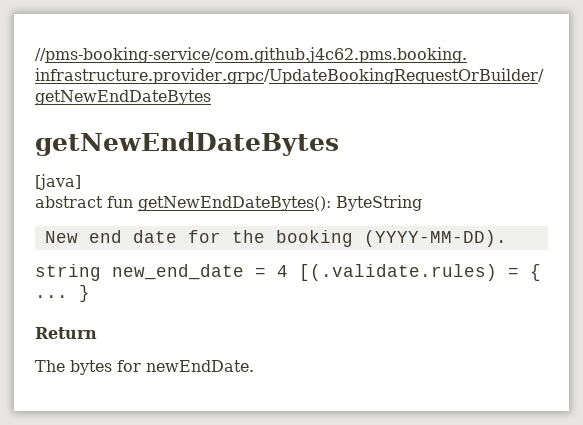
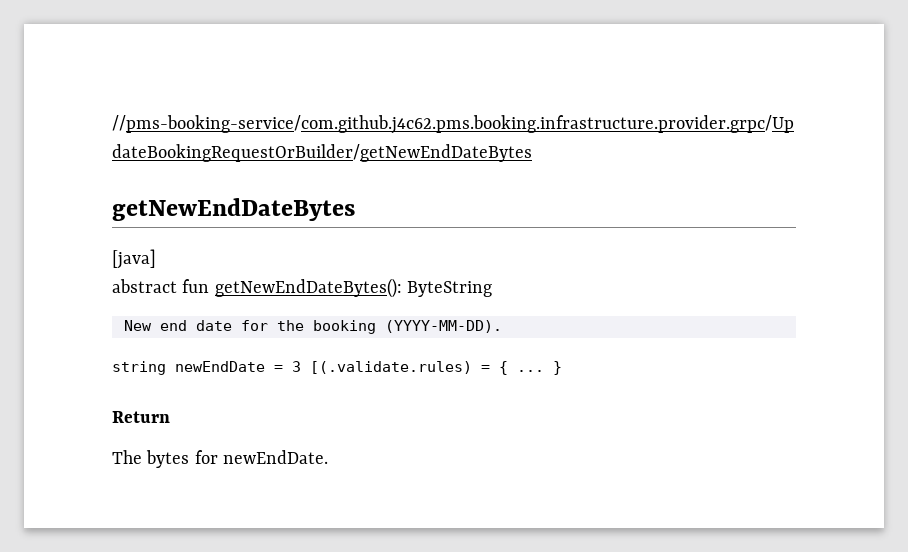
[112,264,288,280] new_end_date = 4 -> [175,361,301,372] newEndDate = 3

